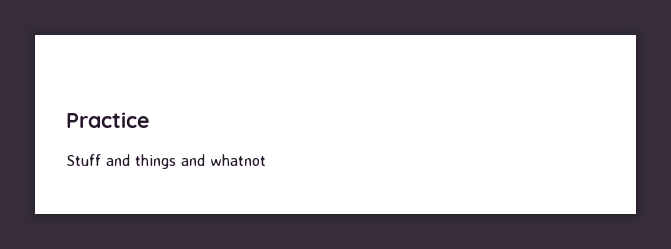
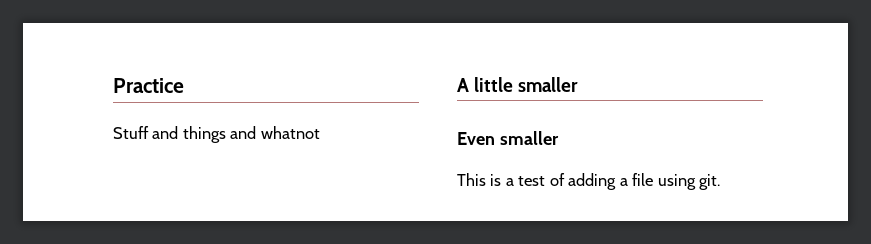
(266, 160) none -> [457,77,579,92] [457,131,559,145] [457,173,721,190] // A little smaller // Even smaller // This is a test of adding a file using git.

